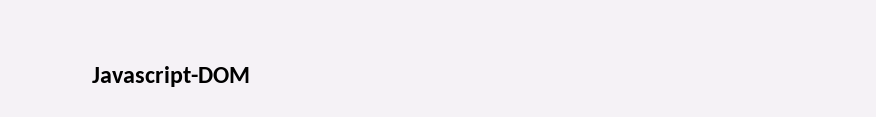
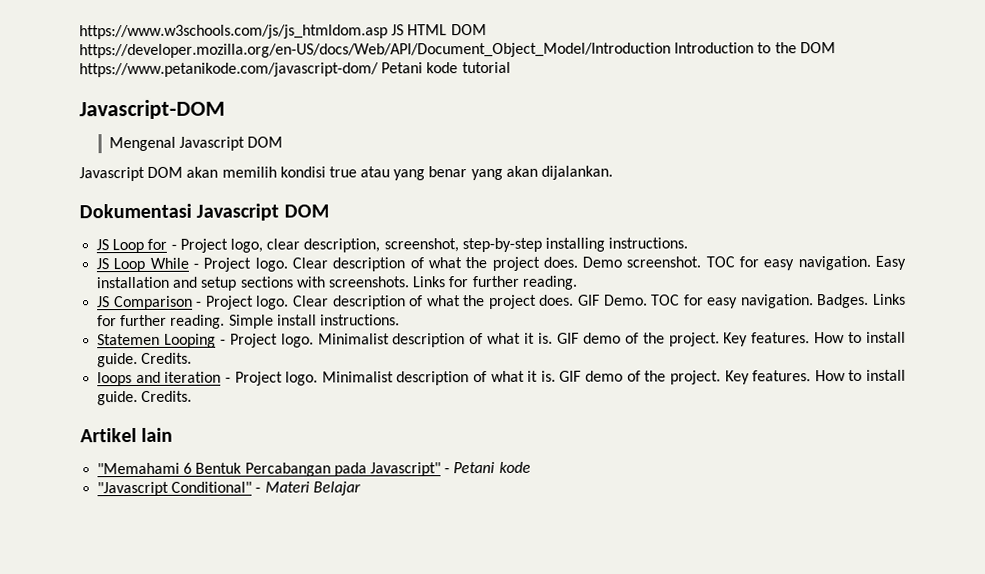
[92,66,250,87] Javascript-DOM -> [79,24,487,40] [79,42,836,59] [79,61,511,78] [79,99,225,120] [109,136,284,152] [79,165,614,182] [79,203,329,221] [96,237,689,254] [96,255,906,273] [96,275,578,291] [97,293,907,311] [97,314,400,329] [97,331,907,348] [97,352,193,368] [97,369,907,387] [97,390,193,406] [80,427,174,443] [97,461,531,477] [97,481,361,497] https://www.w3schools.com/js/js_htmldom.asp JS HTML DOM https://developer.mozilla.org/en-US/docs/Web/API/Document_Object_Model/Introduction Introduction to the DOM https://www.petanikode.com/javascript-dom/ Petani kode tutorial // Javascript-DOM // Mengenal Javascript DOM // Javascript DOM akan memilih kondisi true atau yang benar yang akan dijalankan. // Dokumentasi Javascript DOM // JS Loop for - Project logo, clear description, screenshot, step-by-step installing instructions. // JS Loop While - Project logo. Clear description of what the project does. Demo screenshot. TOC for easy navigation. Easy installation and setup sections with screenshots. Links for further reading. // JS Comparison - Project logo. Clear description of what the project does. GIF Demo. TOC for easy navigation. Badges. Links for further reading. Simple install instructions. // Statemen Looping - Project logo. Minimalist description of what it is. GIF demo of the project. Key features. How to install guide. Credits. // loops and iteration - Project logo. Minimalist description of what it is. GIF demo of the project. Key features. How to install guide. Credits. // Artikel lain // "Memahami 6 Bentuk Percabangan pada Javascript" - Petani kode // "Javascript Conditional" - Materi Belajar

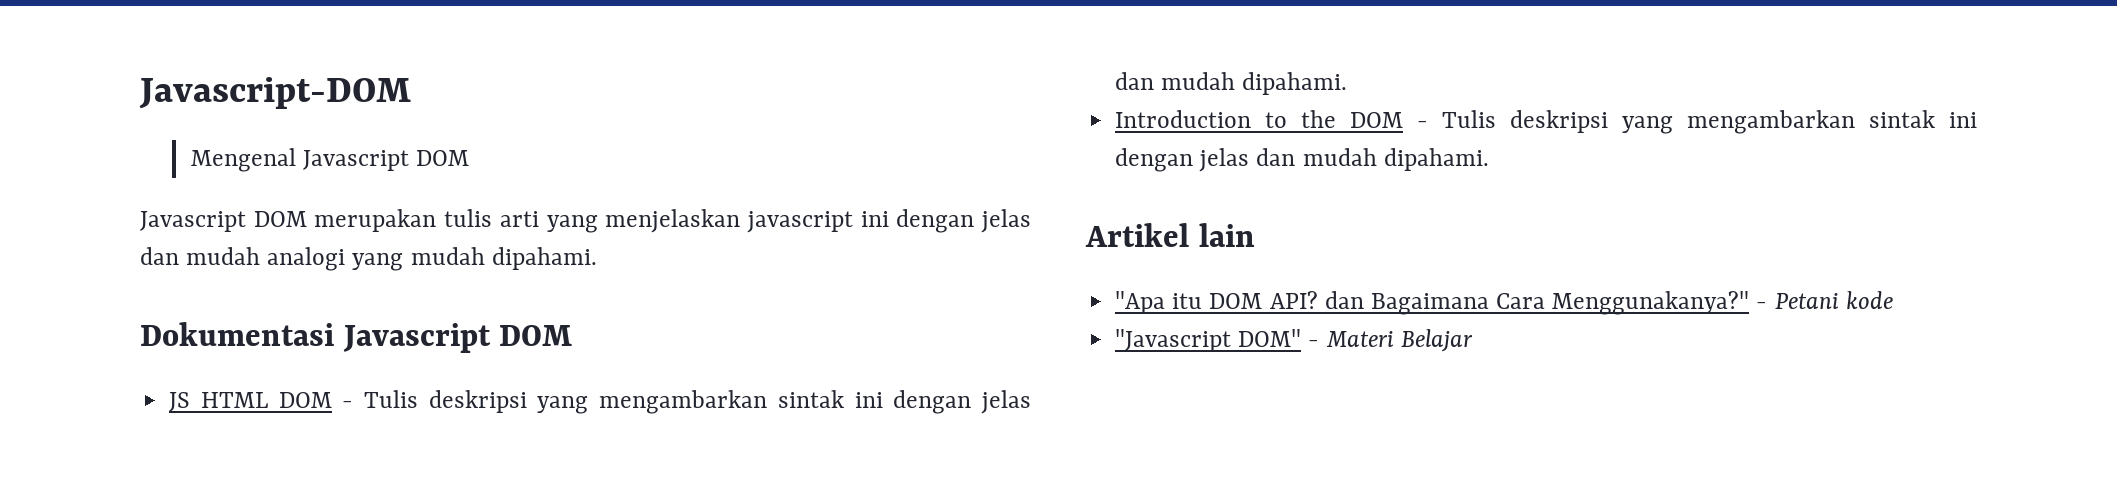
[79,24,487,40] [79,42,836,59] [79,61,511,78] https://www.w3schools.com/js/js_htmldom.asp JS HTML DOM https://developer.mozilla.org/en-US/docs/Web/API/Document_Object_Model/Introduction Introduction to the DOM https://www.petanikode.com/javascript-dom/ Petani kode tutorial // -> (139, 93) none
[186,165,614,181] [79,203,329,221] [96,237,689,254] [96,255,906,273] [96,275,578,291] [97,293,907,311] [97,314,400,329] [97,331,907,348] [97,352,193,368] [97,369,907,387] [97,390,193,406] [80,427,174,443] [97,462,441,477] akan memilih kondisi true atau yang benar yang akan dijalankan. // Dokumentasi Javascript DOM // JS Loop for - Project logo, clear description, screenshot, step-by-step installing instructions. // JS Loop While - Project logo. Clear description of what the project does. Demo screenshot. TOC for easy navigation. Easy installation and setup sections with screenshots. Links for further reading. // JS Comparison - Project logo. Clear description of what the project does. GIF Demo. TOC for easy navigation. Badges. Links for further reading. Simple install instructions. // Statemen Looping - Project logo. Minimalist description of what it is. GIF demo of the project. Key features. How to install guide. Credits. // loops and iteration - Project logo. Minimalist description of what it is. GIF demo of the project. Key features. How to install guide. Credits. // Artikel lain // "Memahami 6 Bentuk Percabangan pada Javascript" -> [314,209,1031,233] [140,247,597,271] [140,322,573,353] [169,390,1031,414] [1115,72,1348,95] [1115,110,1977,134] [1115,148,1489,172] [1085,223,1255,247] [1115,291,1750,315] merupakan tulis arti yang menjelaskan javascript ini dengan jelas dan mudah analogi yang mudah dipahami. // Dokumentasi Javascript DOM // JS HTML DOM - Tulis deskripsi yang mengambarkan sintak ini dengan jelas dan mudah dipahami. // Introduction to the DOM - Tulis deskripsi yang mengambarkan sintak ini dengan jelas dan mudah dipahami. // Artikel lain // "Apa itu DOM API? dan Bagaimana Cara Menggunakanya?"
[171,481,253,493] Conditional" -> [1238,329,1302,347] DOM"

